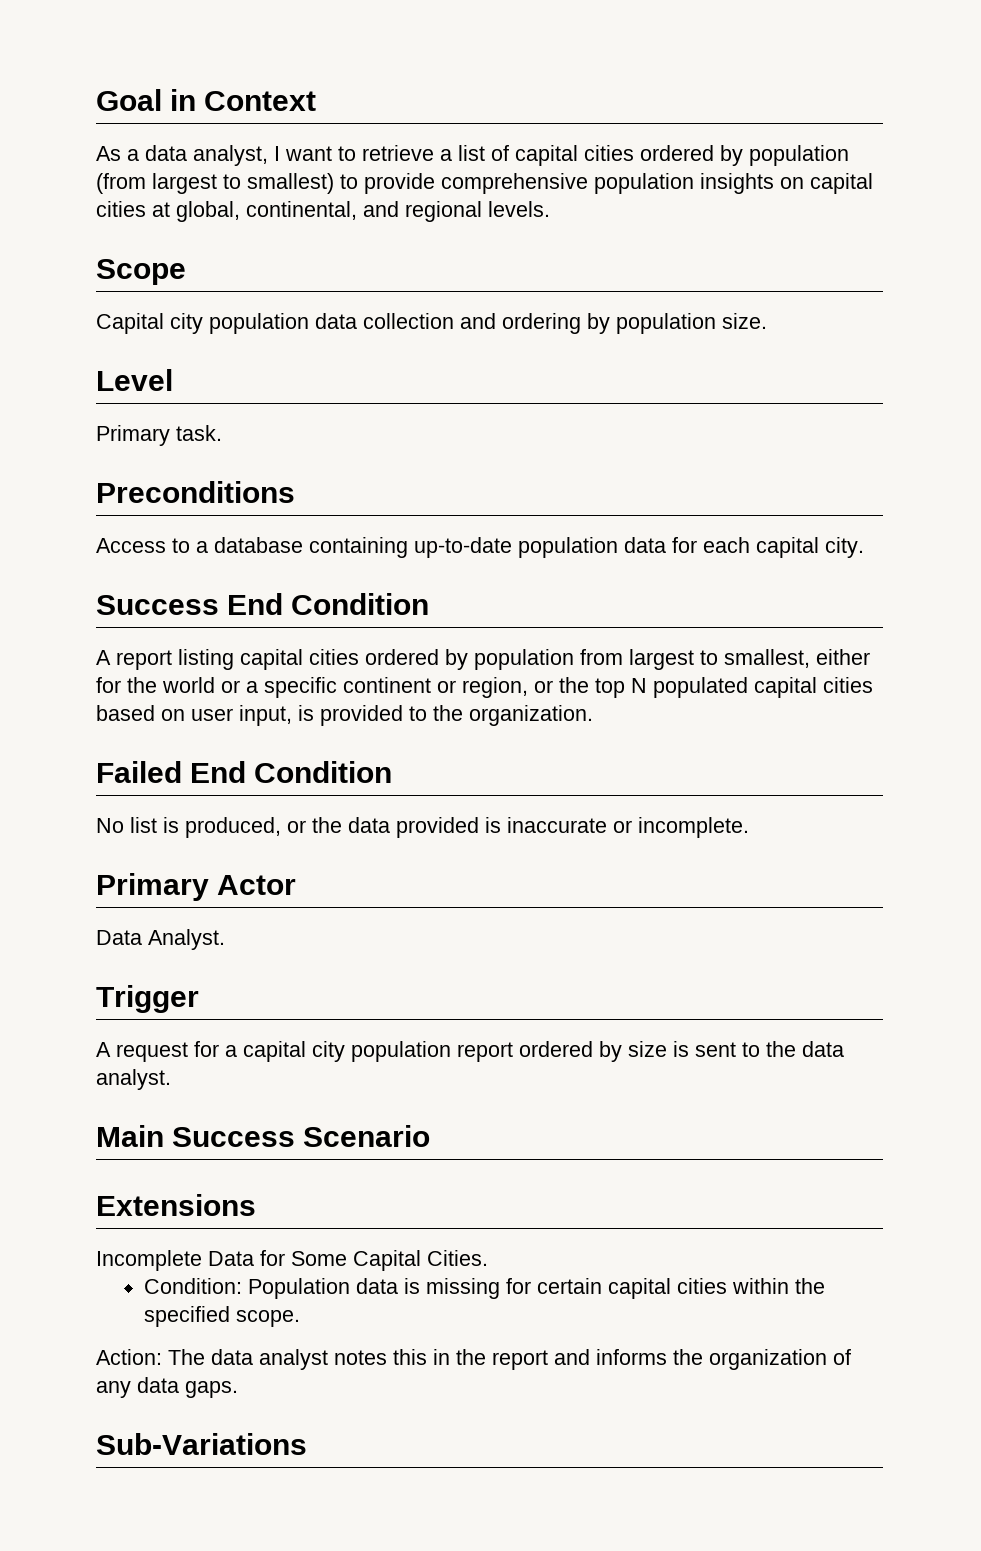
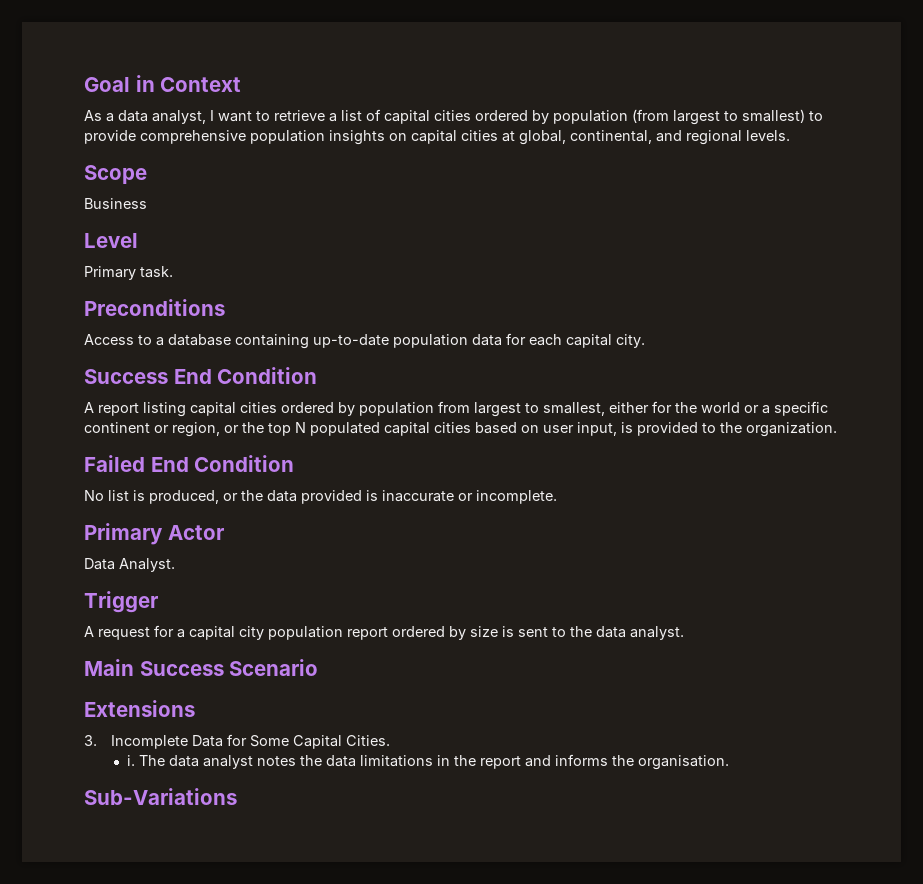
[96,313,767,334] Capital city population data collection and ordering by population size. -> [84,198,147,209] Business
(256, 1205) none -> [84,735,97,746] 3.
[144,1278,826,1299] [144,1306,301,1327] [96,1349,162,1365] Condition: Population data is missing for certain capital cities within the specified scope. // Action: -> [126,755,135,766] i.
[393,1349,427,1365] this -> [299,755,433,767] the data limitations
[709,1349,851,1370] [96,1377,238,1398] organization of any data gaps. -> [637,755,729,770] organisation.

